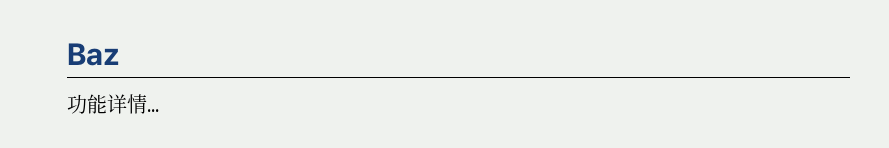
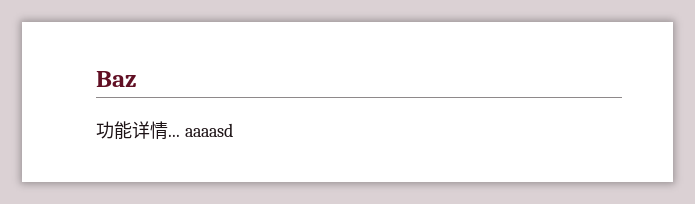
(159, 110) none -> [184,123,233,137] aaaasd

